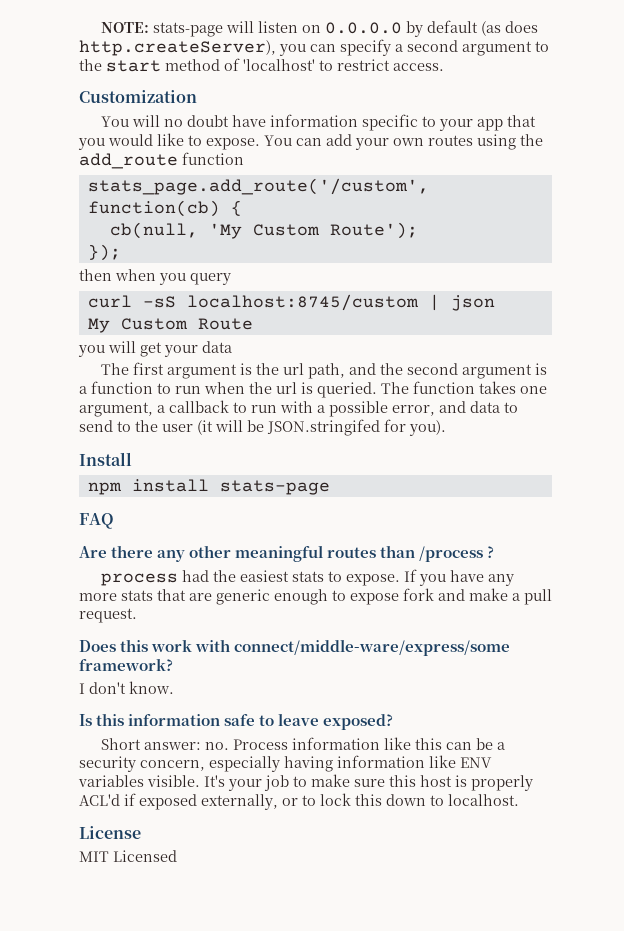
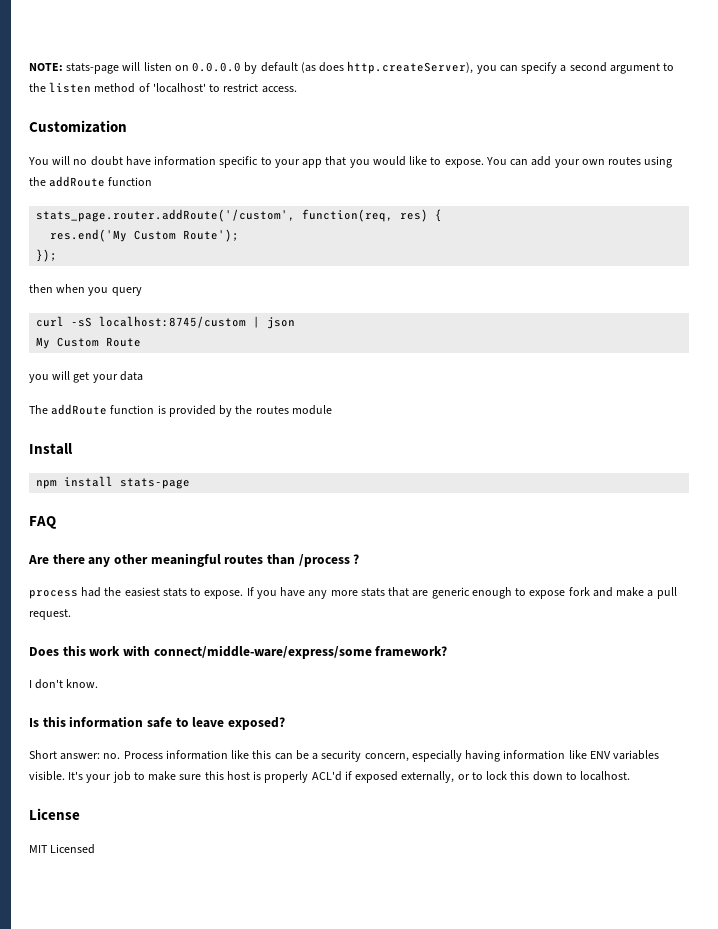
[106,60,161,72] start -> [49,82,92,93] listen
[79,153,178,169] add_route -> [49,176,106,187] addRoute
[87,178,429,195] [87,200,220,217] stats_page.add_route('/custom', function(cb) -> [36,209,429,222] stats_page.router.addRoute('/custom', function(req, res)
[109,222,242,239] cb(null, 'My -> [50,229,128,242] res.end('My
[133,362,548,379] [79,381,547,398] [79,400,518,417] [79,419,446,436] first argument is the url path, and the second argument is a function to run when the url is queried. The function takes one argument, a callback to run with a possible error, and data to send to the user (it will be JSON.stringifed for you). -> [51,404,332,417] addRoute function is provided by the routes module

